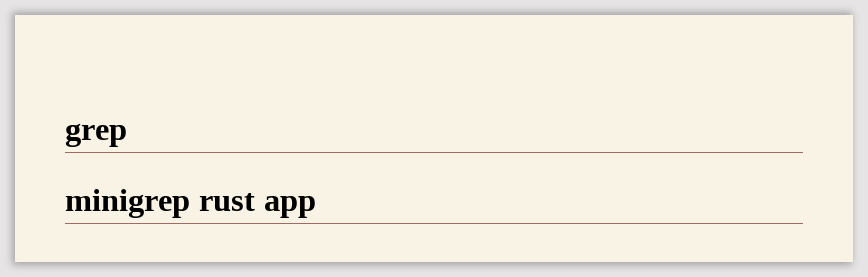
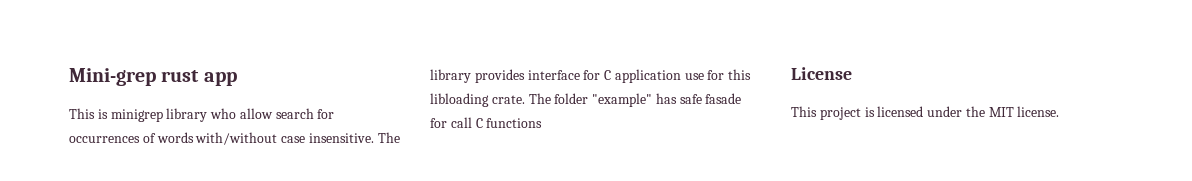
[65,123,127,147] [65,189,190,218] grep // minigrep -> [69,68,156,86] Mini-grep
(316, 207) none -> [69,108,335,122] [69,132,400,145] [430,69,752,83] [430,93,742,107] [430,117,543,128] [791,67,852,80] [791,106,1060,120] // This is minigrep library who allow search for occurrences of words with/without case insensitive. The library provides interface for C application use for this libloading crate. The folder "example" has safe fasade for call C functions // License // This project is licensed under the MIT license.

